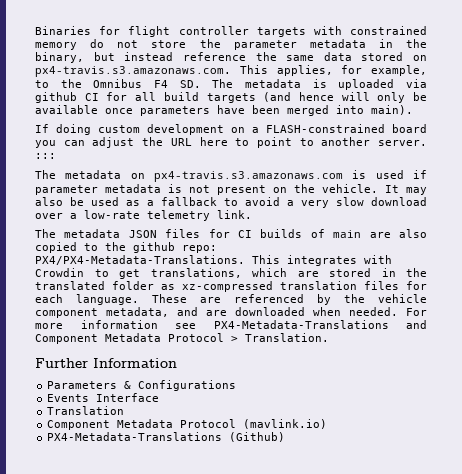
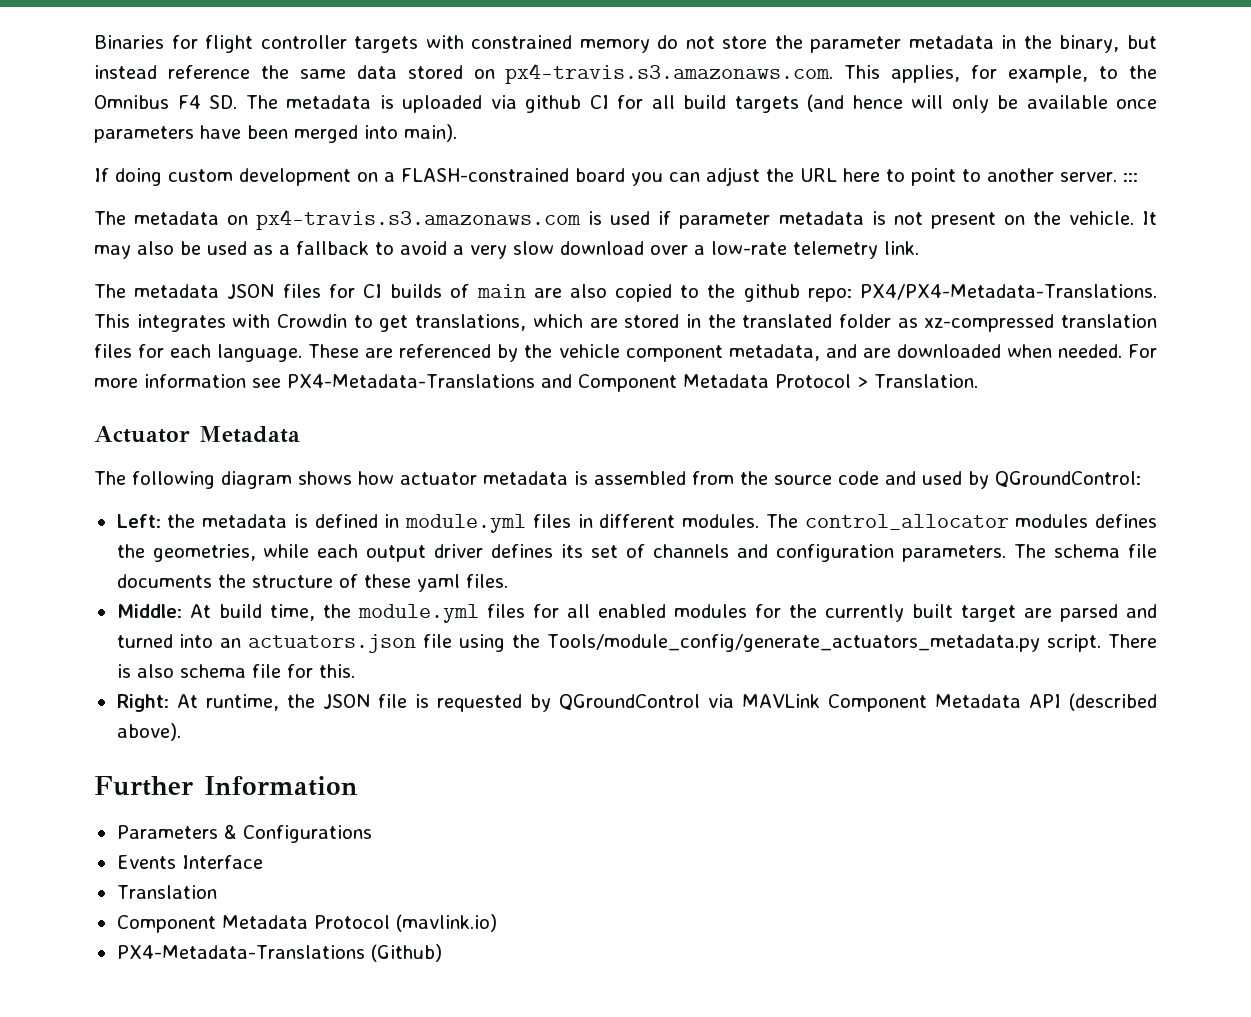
(329, 337) none -> [94,426,300,443] [94,471,1141,489] [116,514,1158,533] [116,544,1158,562] [116,574,508,592] [116,604,1157,623] [116,634,1157,653] [116,664,355,678] [116,693,1157,712] [116,723,181,741] // Actuator Metadata // The following diagram shows how actuator metadata is assembled from the source code and used by QGroundControl: // Left: the metadata is defined in module.yml files in different modules. The control_allocator modules defines the geometries, while each output driver defines its set of channels and configuration parameters. The schema file documents the structure of these yaml files. // Middle: At build time, the module.yml files for all enabled modules for the currently built target are parsed and turned into an actuators.json file using the Tools/module_config/generate_actuators_metadata.py script. There is also schema file for this. // Right: At runtime, the JSON file is requested by QGroundControl via MAVLink Component Metadata API (described above).

